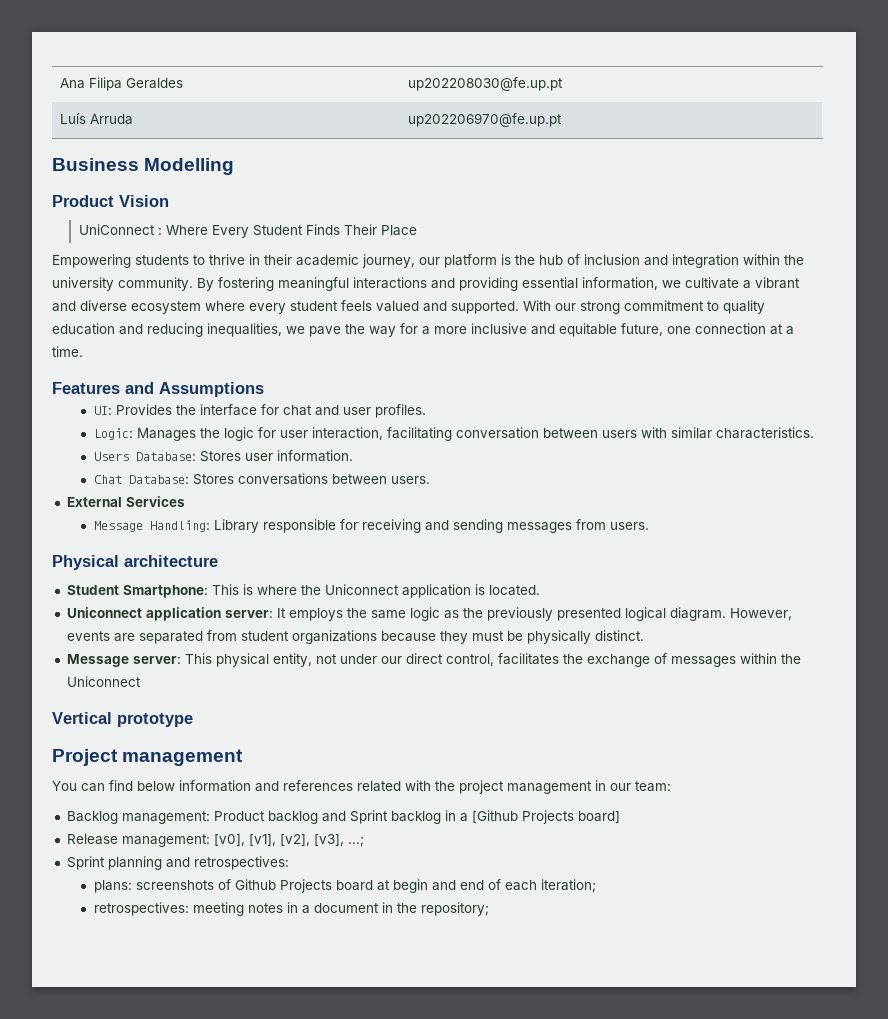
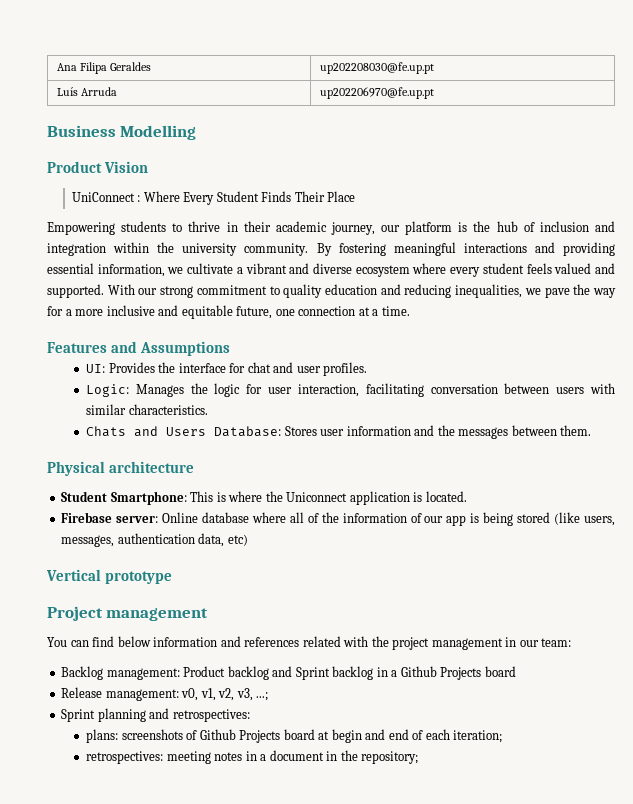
(814, 433) none -> [85,426,158,437] Chats and
[276,450,353,462] [93,473,430,485] [66,496,185,507] [93,519,649,533] information. // Chat Database: Stores conversations between users. // External Services // Message Handling: Library responsible for receiving and sending messages from users. -> [346,425,592,439] information and the messages between them.
[66,607,792,621] [66,630,644,644] [66,653,801,667] [66,676,141,687] Uniconnect application server: It employs the same logic as the previously presented logical diagram. However, events are separated from student organizations because they must be physically distinct. // Message server: This physical entity, not under our direct control, facilitates the exchange of messages within the Uniconnect -> [61,512,615,526] [61,533,248,547] Firebase server: Online database where all of the information of our app is being stored (like users, messages, authentication data, etc)
[471,810,620,824] [Github Projects board] -> [400,666,516,680] Github Projects board
[213,834,344,846] [v0], [v1], [v2], [v3], -> [181,688,253,701] v0, v1, v2, v3,

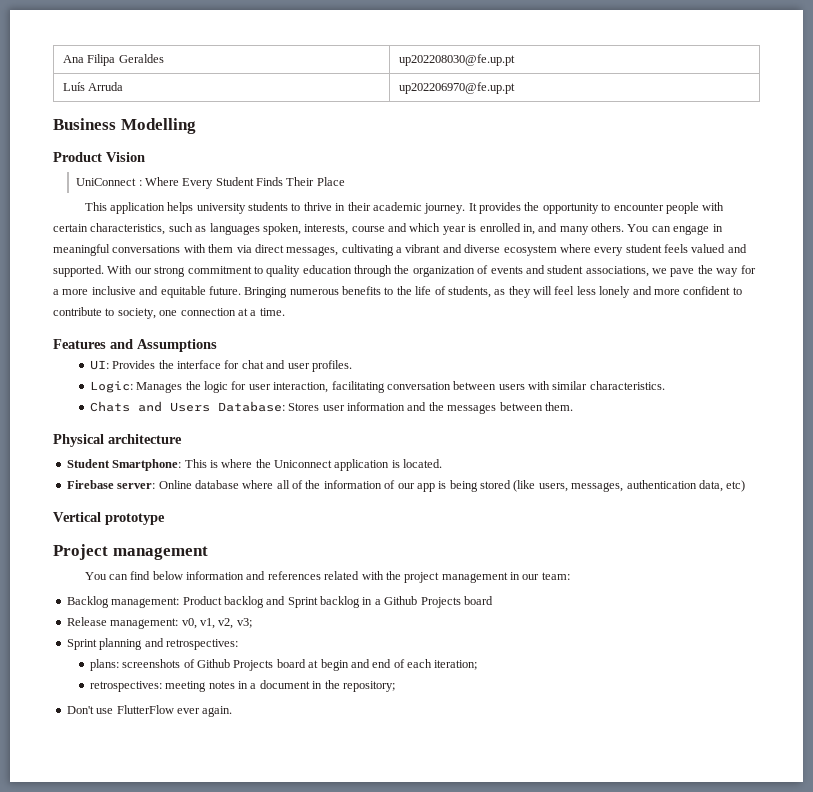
[47,222,115,235] Empowering -> [84,202,246,214] This application helps university
[330,221,615,235] [47,242,616,256] [47,263,234,277] journey, our platform is the hub of inclusion and integration within the university community. By fostering meaningful interactions and providing essential information, we cultivate -> [424,202,725,214] [53,223,723,235] [53,244,394,256] journey. It provides the opportunity to encounter people with certain characteristics, such as languages spoken, interests, course and which year is enrolled in, and many others. You can engage in meaningful conversations with them via direct messages, cultivating
[380,284,523,298] and reducing inequalities, -> [354,265,649,277] through the organization of events and student associations,
[236,306,273,319] future, -> [208,286,742,298] [53,307,156,319] future. Bringing numerous benefits to the life of students, as they will feel less lonely and more confident to contribute to society,
[236,688,269,701] v3, ...; -> [236,618,252,628] v3;
(419, 757) none -> [66,705,233,717] // Don't use FlutterFlow ever again.

